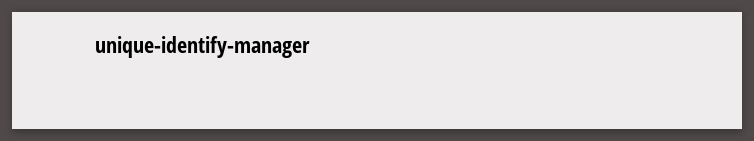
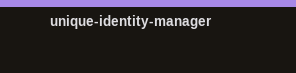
[95,36,310,58] unique-identify-manager -> [50,15,212,29] unique-identity-manager

